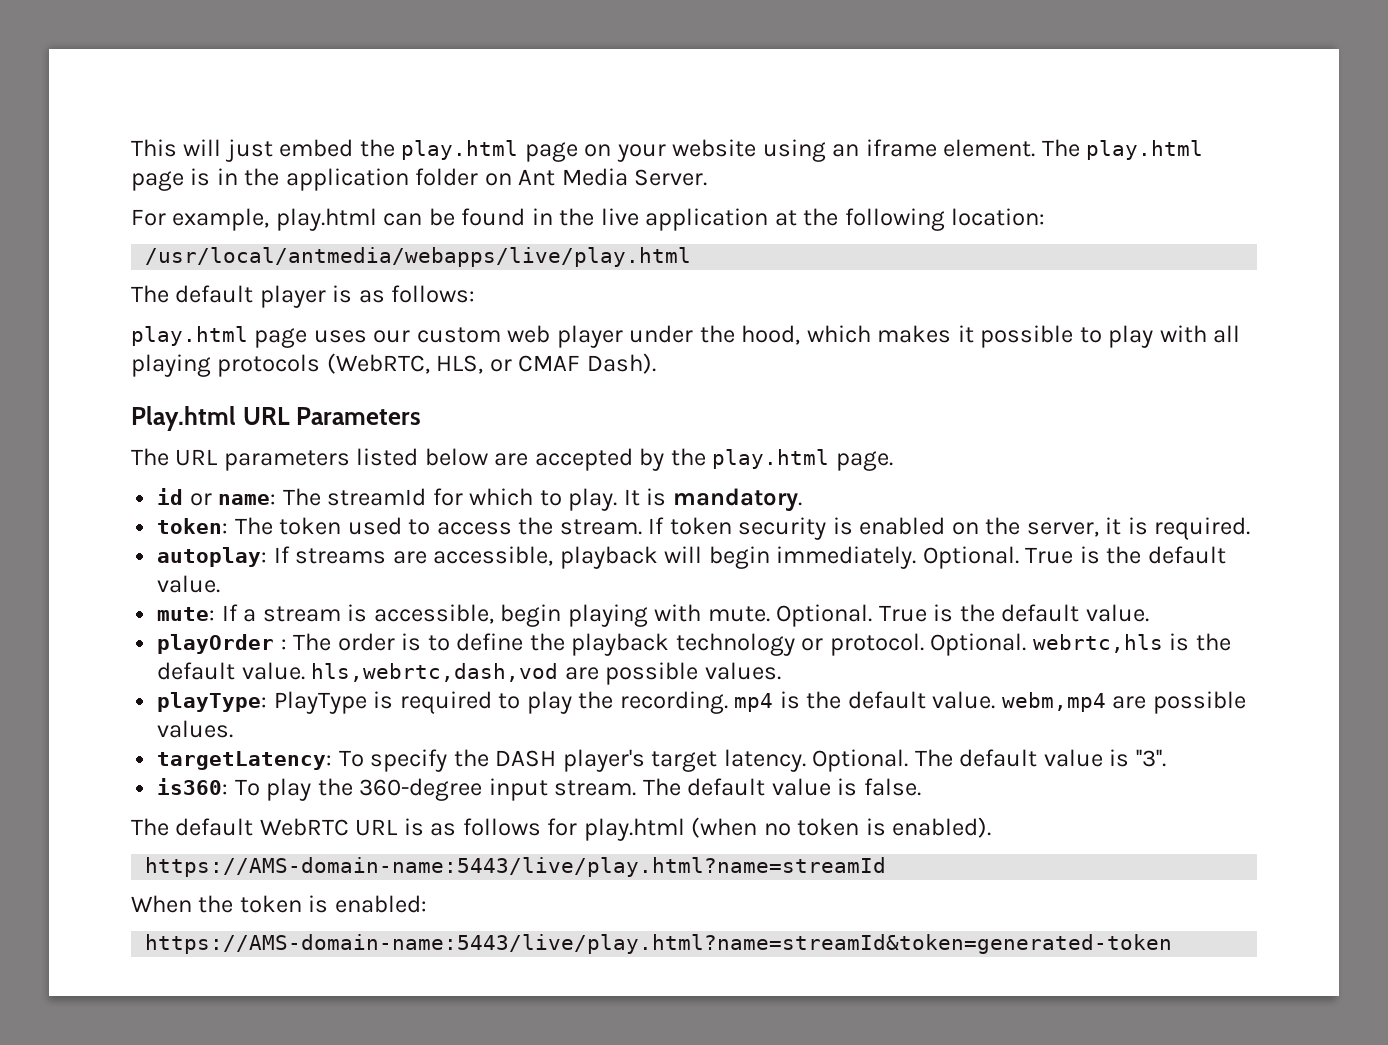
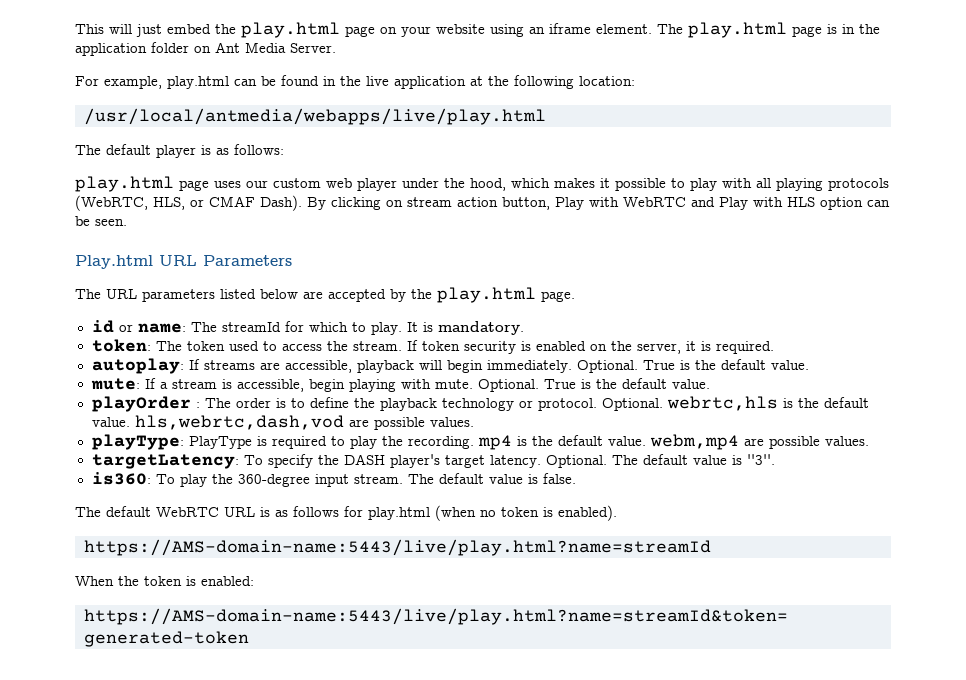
(656, 363) none -> [307,197,890,210] [75,216,127,226] By clicking on stream action button, Play with WebRTC and Play with HLS option can be seen.

